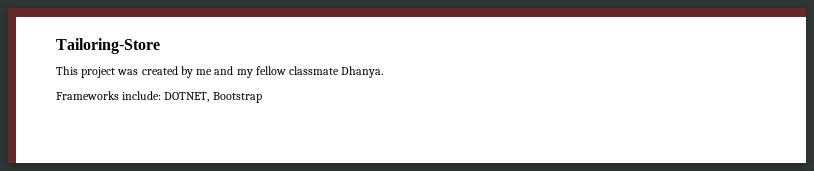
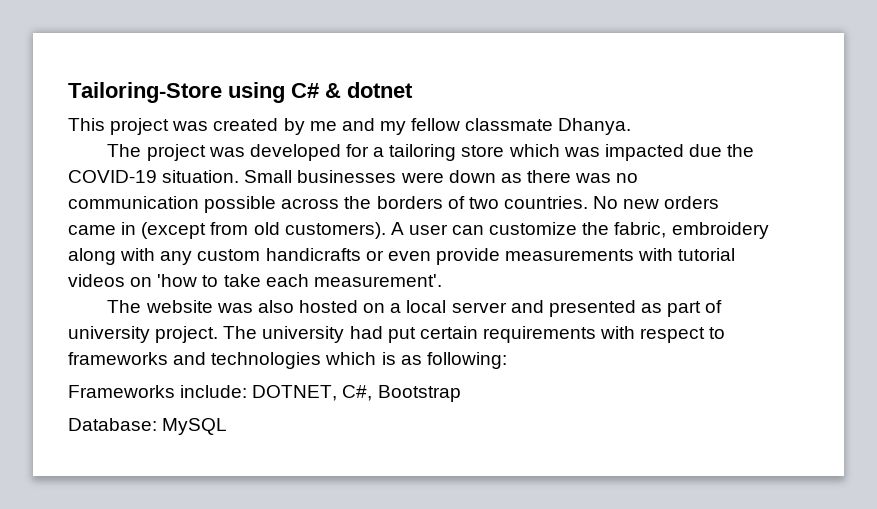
(160, 46) none -> [228,82,413,103] using C# & dotnet
(384, 72) none -> [107,144,755,161] [68,170,639,183] [68,196,720,213] [68,222,769,239] [68,248,736,265] [68,274,442,287] [107,300,723,317] [68,326,726,343] [68,352,507,369] // The project was developed for a tailoring store which was impacted due the COVID-19 situation. Small businesses were down as there was no communication possible across the borders of two countries. No new orders came in (except from old customers). A user can customize the fabric, embroidery along with any custom handicrafts or even provide measurements with tutorial videos on 'how to take each measurement'. // The website was also hosted on a local server and presented as part of university project. The university had put certain requirements with respect to frameworks and technologies which is as following:
(210, 97) none -> [342,385,373,401] C#,
(262, 97) none -> [68,418,228,435] // Database: MySQL

